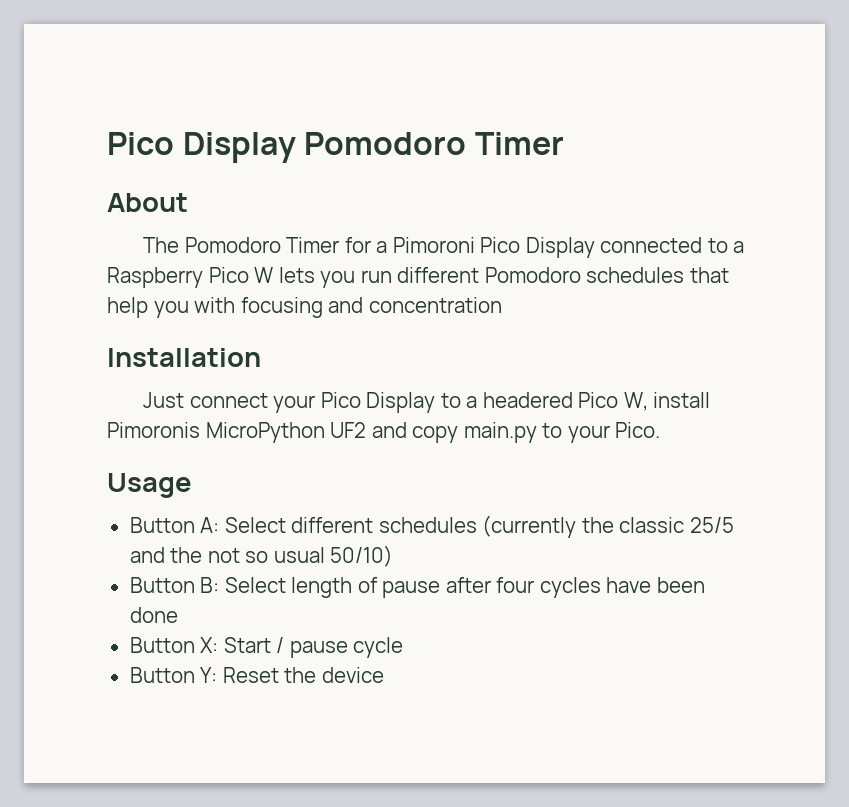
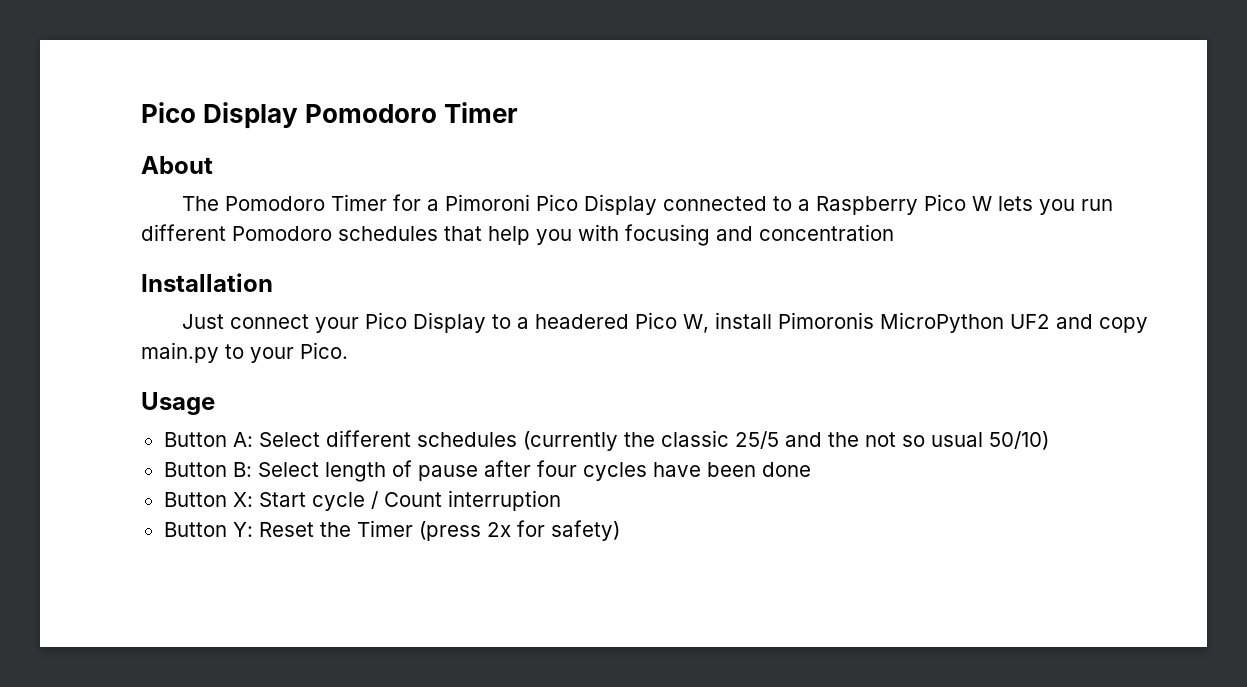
[276,637,404,658] / pause cycle -> [311,490,561,511] cycle / Count interruption
[321,667,384,683] device -> [356,520,620,541] Timer (press 2x for safety)

